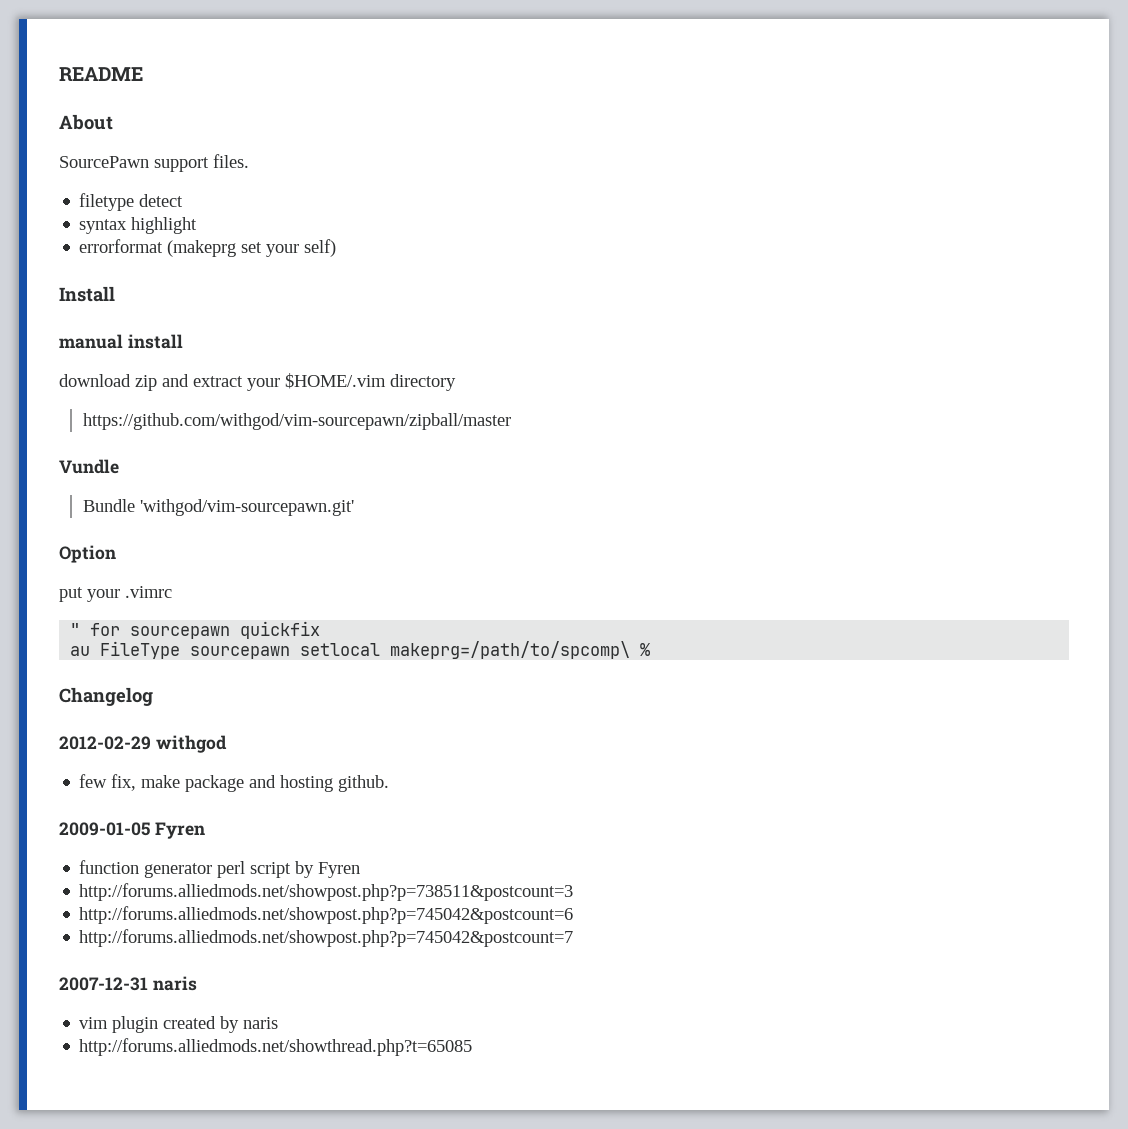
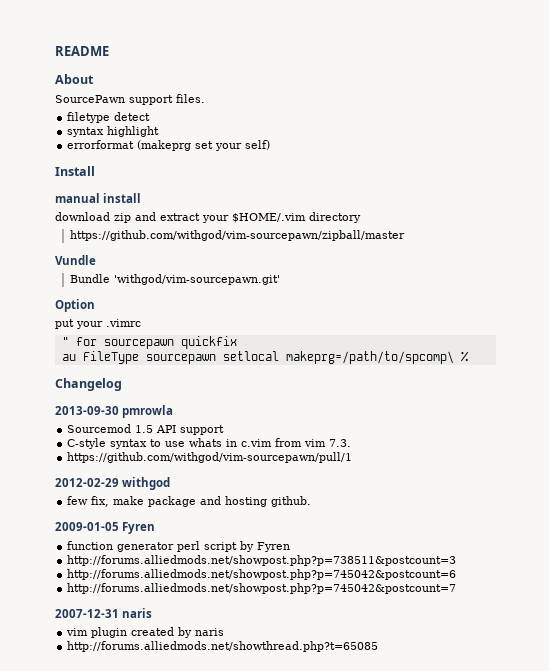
(153, 696) none -> [55,405,174,418] [67,424,225,435] [67,438,352,449] [67,452,353,463] // 2013-09-30 pmrowla // Sourcemod 1.5 API support // C-style syntax to use whats in c.vim from vim 7.3. // https://github.com/withgod/vim-sourcepawn/pull/1

